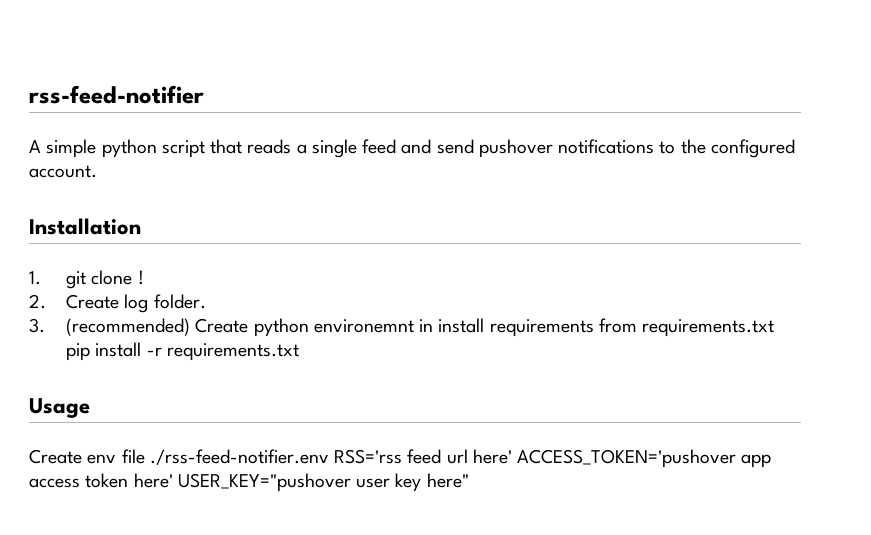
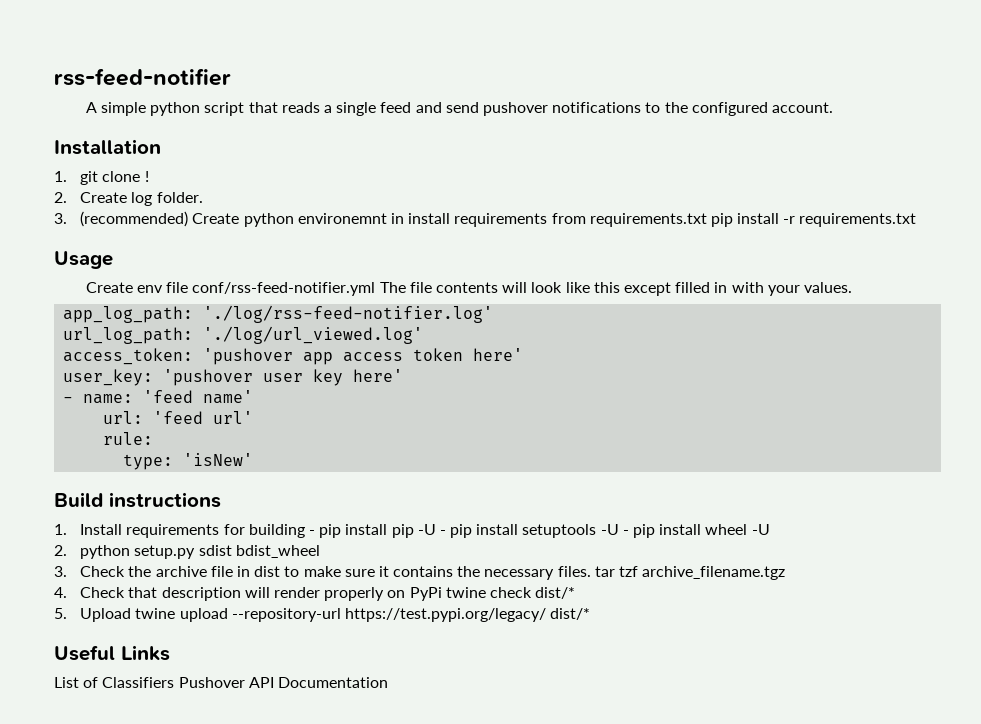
[149,449,772,468] [29,473,469,492] ./rss-feed-notifier.env RSS='rss feed url here' ACCESS_TOKEN='pushover app access token here' USER_KEY="pushover user key here" -> [192,282,852,296] [63,305,494,323] [63,326,424,344] [63,348,524,365] [63,369,404,386] [63,390,254,404] [103,411,254,424] [103,432,154,445] [123,453,254,470] [54,492,221,508] [54,524,770,538] [54,545,320,559] [54,566,786,580] [54,587,576,601] [54,608,591,622] [54,645,170,661] [54,677,388,688] conf/rss-feed-notifier.yml The file contents will look like this except filled in with your values. // app_log_path: './log/rss-feed-notifier.log' // url_log_path: './log/url_viewed.log' // access_token: 'pushover app access token here' // user_key: 'pushover user key here' // - name: 'feed name' // url: 'feed url' // rule: // type: 'isNew' // Build instructions // 1. Install requirements for building - pip install pip -U - pip install setuptools -U - pip install wheel -U // 2. python setup.py sdist bdist_wheel // 3. Check the archive file in dist to make sure it contains the necessary files. tar tzf archive_filename.tgz // 4. Check that description will render properly on PyPi twine check dist/* // 5. Upload twine upload --repository-url https://test.pypi.org/legacy/ dist/* // Useful Links // List of Classifiers Pushover API Documentation

